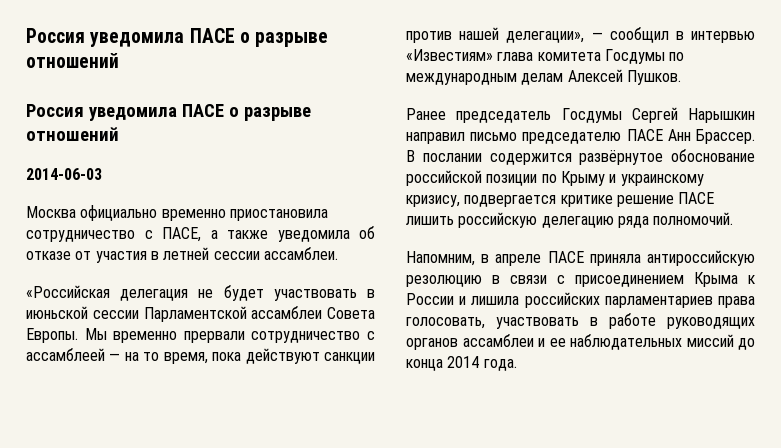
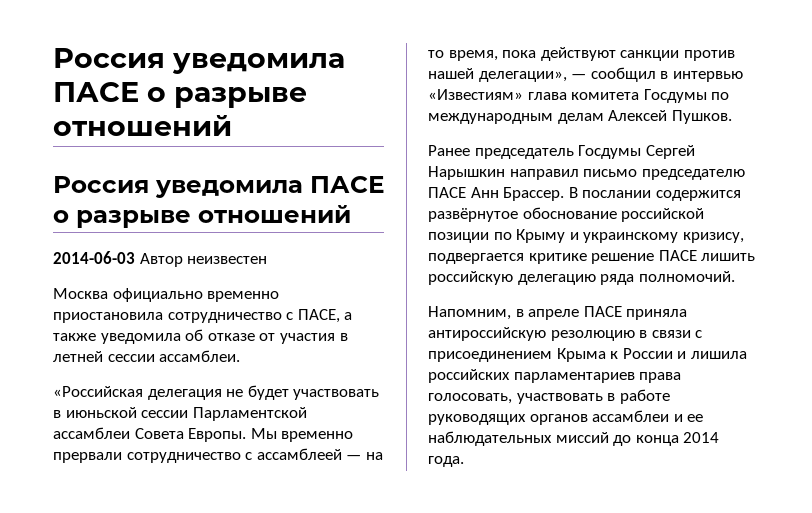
(102, 174) none -> [139,253,268,267] Автор неизвестен

